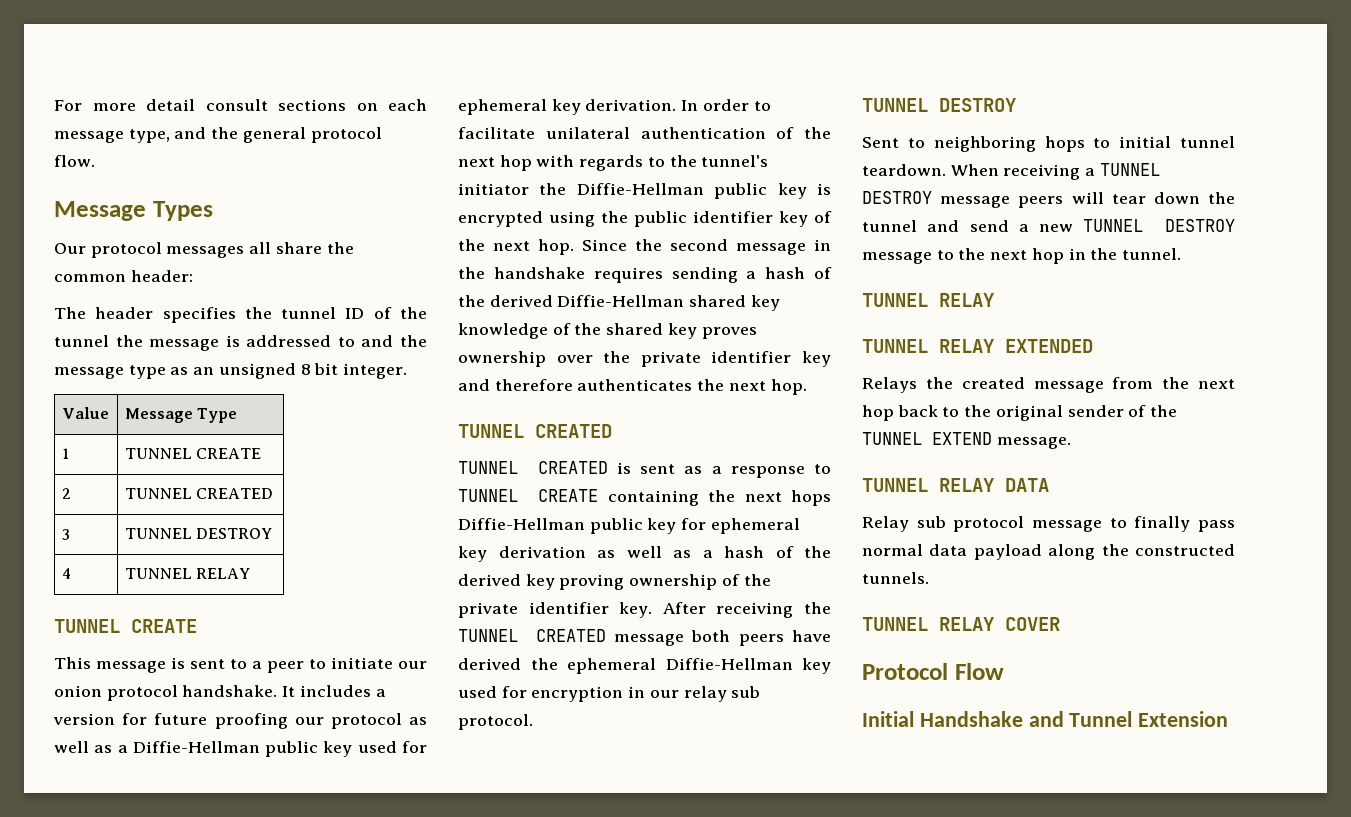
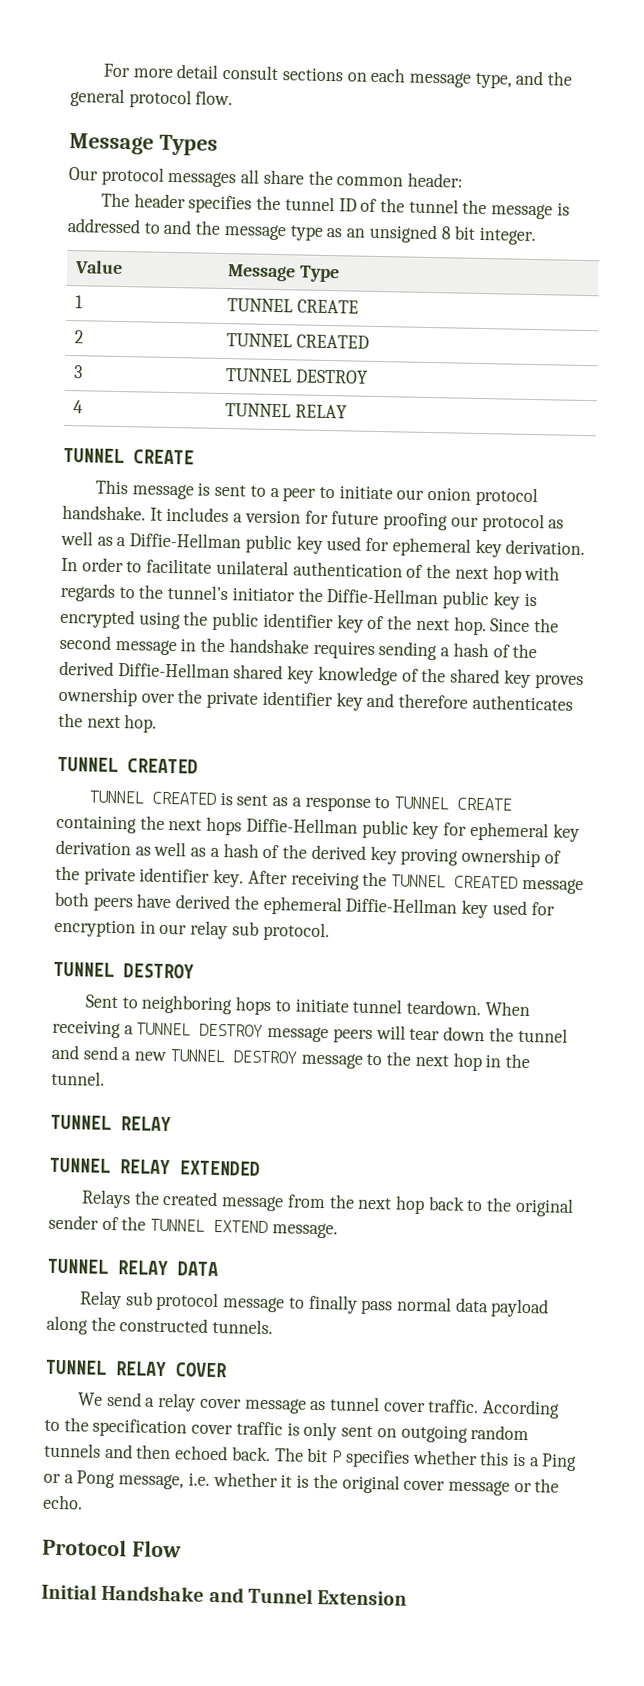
[1119,136,1172,148] initial -> [294,998,349,1013] initiate
(1060, 624) none -> [77,1391,561,1419] [44,1417,530,1443] [44,1442,578,1472] [43,1470,560,1496] [43,1494,83,1510] // We send a relay cover message as tunnel cover traffic. According to the specification cover traffic is only sent on outgoing random tunnels and then echoed back. The bit P specifies whether this is a Ping or a Pong message, i.e. whether it is the original cover message or the echo.

